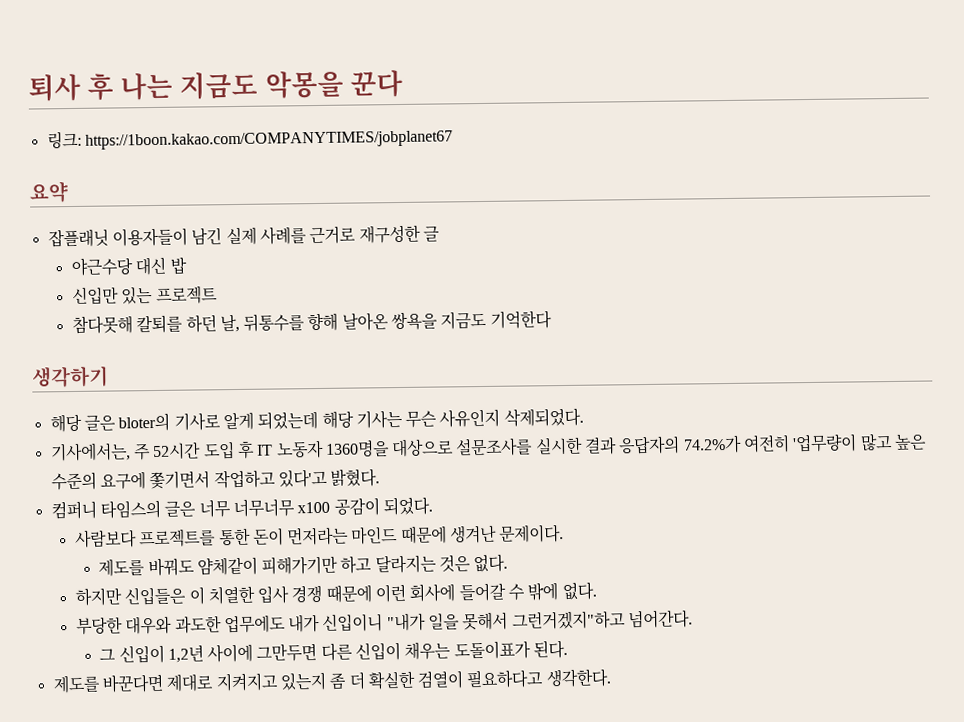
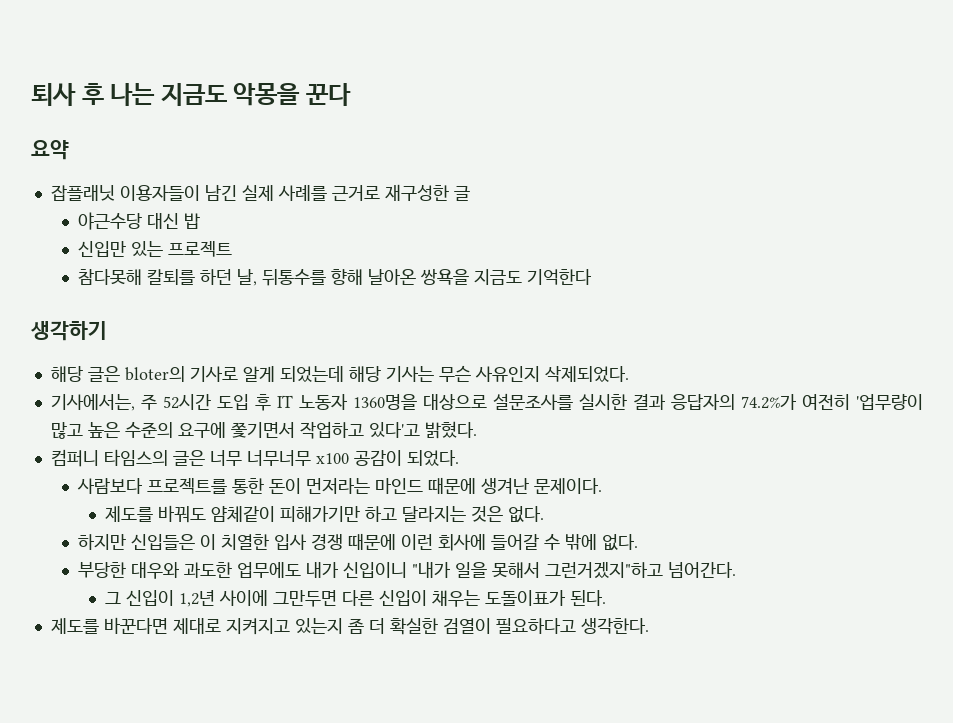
[46,130,453,150] // 링크: https://1boon.kakao.com/COMPANYTIMES/jobplanet67 -> (352, 94) none

